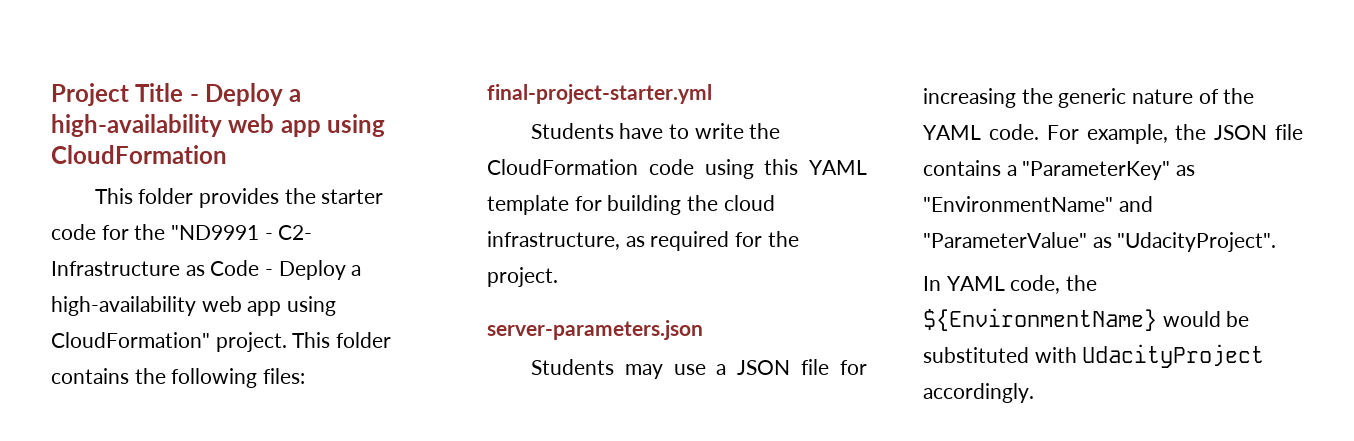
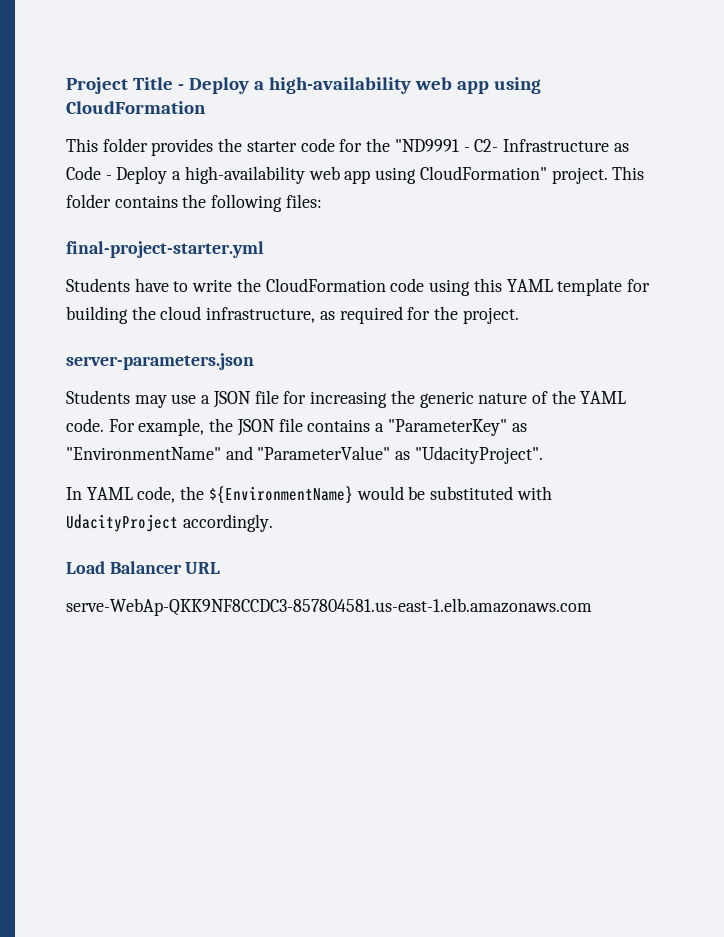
(1034, 393) none -> [66,561,221,574] [66,598,592,616] // Load Balancer URL // serve-WebAp-QKK9NF8CCDC3-857804581.us-east-1.elb.amazonaws.com

